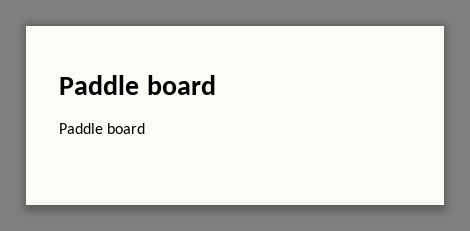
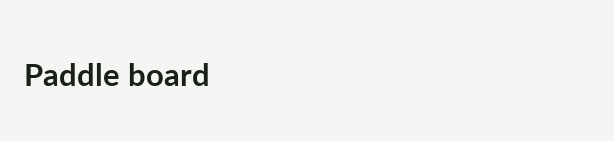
[59,75,216,95] [59,123,146,134] Paddle board // Paddle board -> [24,63,211,86] Paddle board

